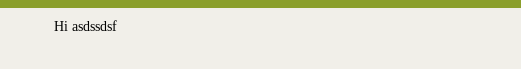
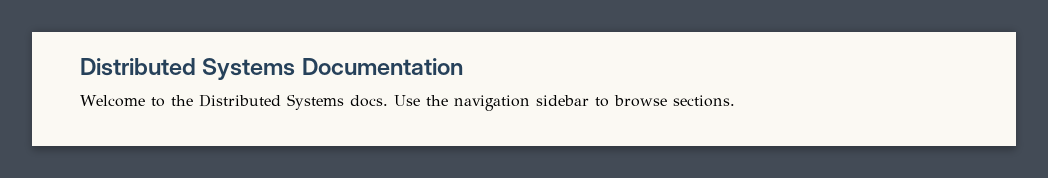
[54,20,117,31] Hi asdssdsf -> [80,58,463,80] [80,94,735,111] Distributed Systems Documentation // Welcome to the Distributed Systems docs. Use the navigation sidebar to browse sections.

